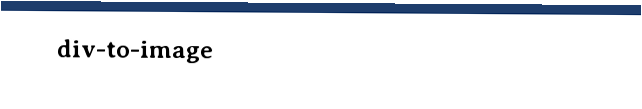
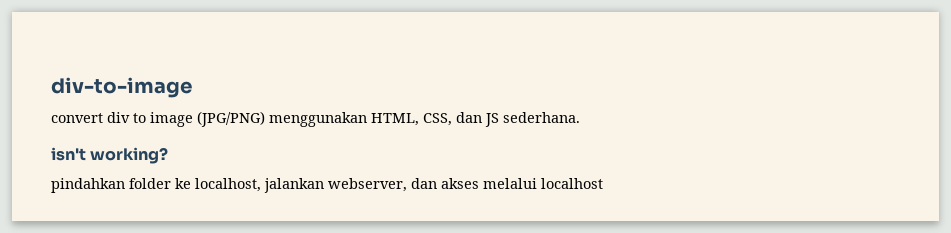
(214, 51) none -> [51,111,580,127] [51,147,169,164] [51,178,603,193] // convert div to image (JPG/PNG) menggunakan HTML, CSS, dan JS sederhana. // isn't working? // pindahkan folder ke localhost, jalankan webserver, dan akses melalui localhost

